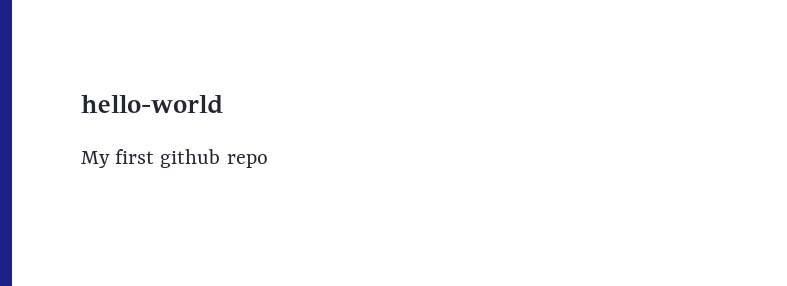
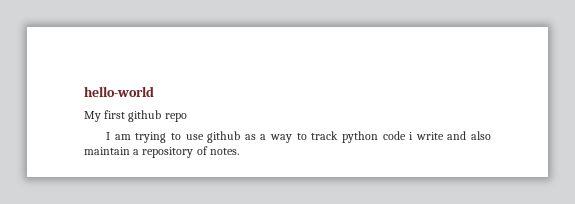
(268, 161) none -> [106,131,492,143] [84,146,239,158] // I am trying to use github as a way to track python code i write and also maintain a repository of notes.

